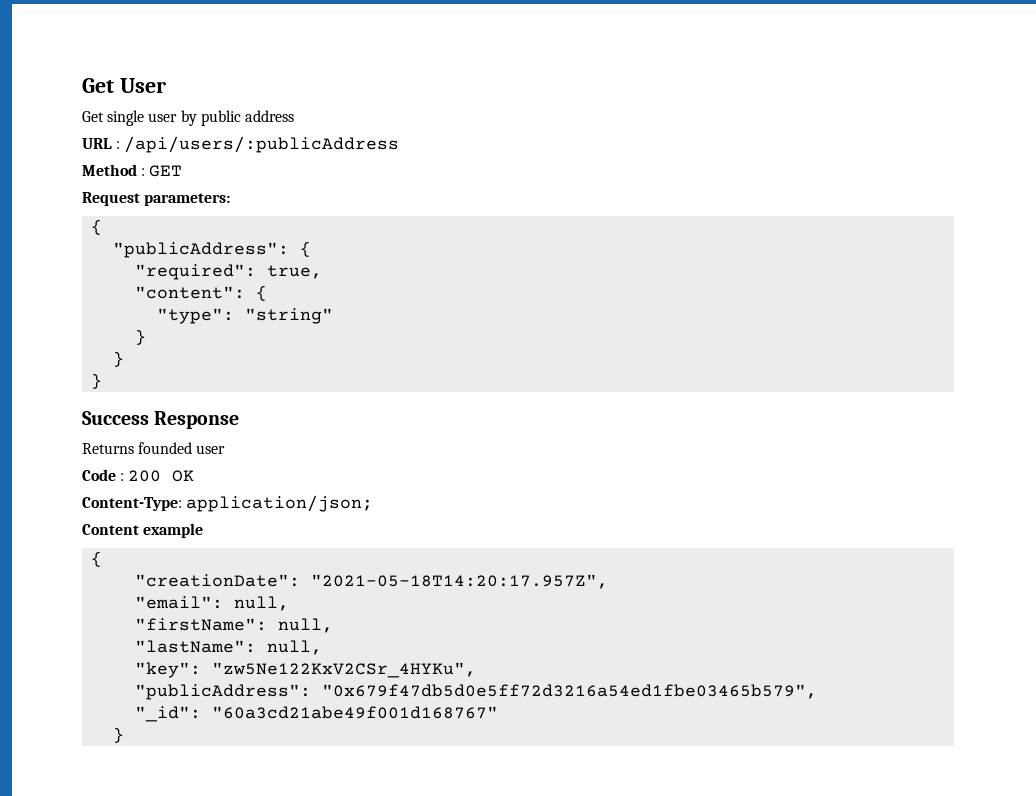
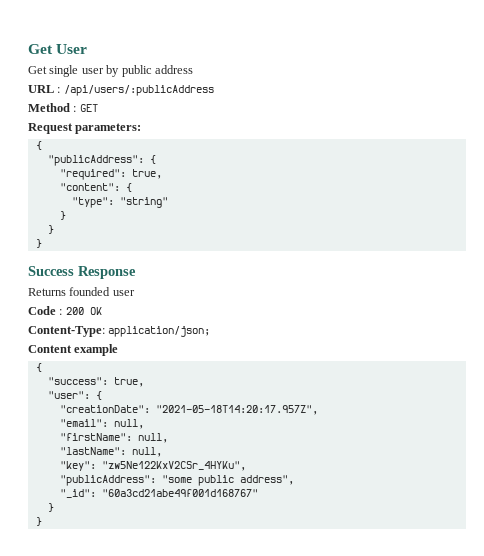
(103, 559) none -> [47,377,144,387] [47,391,102,400] // "success": true, // "user": {
[322,684,818,699] "0x679f47db5d0e5ff72d3216a54ed1fbe03465b579", -> [161,475,294,486] "some public address",
(125, 735) none -> [35,517,42,526] // }

